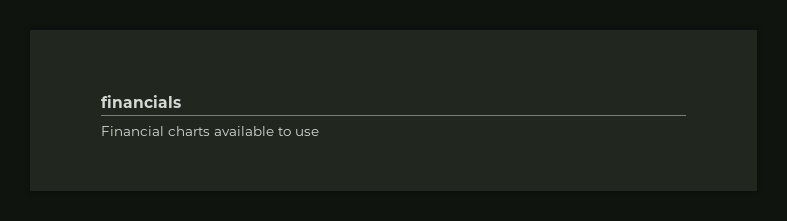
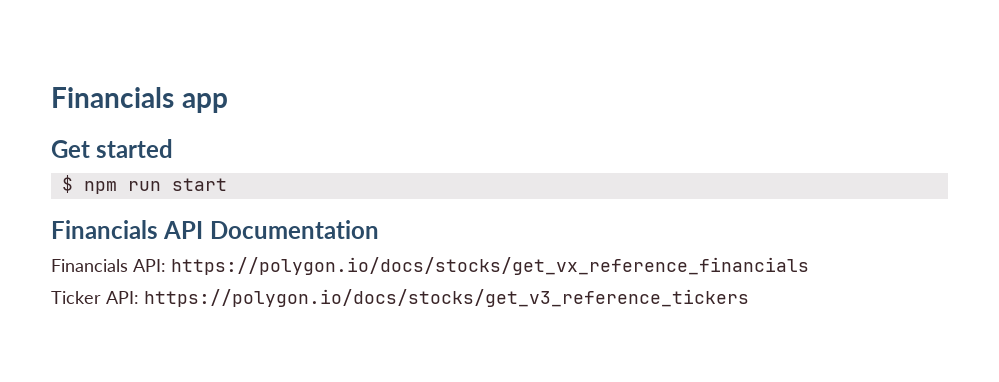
[101,95,181,108] [101,126,319,136] financials // Financial charts available to use -> [51,87,228,113] [51,139,174,158] [61,175,227,194] [51,220,379,239] [51,257,809,275] [51,289,749,307] Financials app // Get started // $ npm run start // Financials API Documentation // Financials API: https://polygon.io/docs/stocks/get_vx_reference_financials // Ticker API: https://polygon.io/docs/stocks/get_v3_reference_tickers

